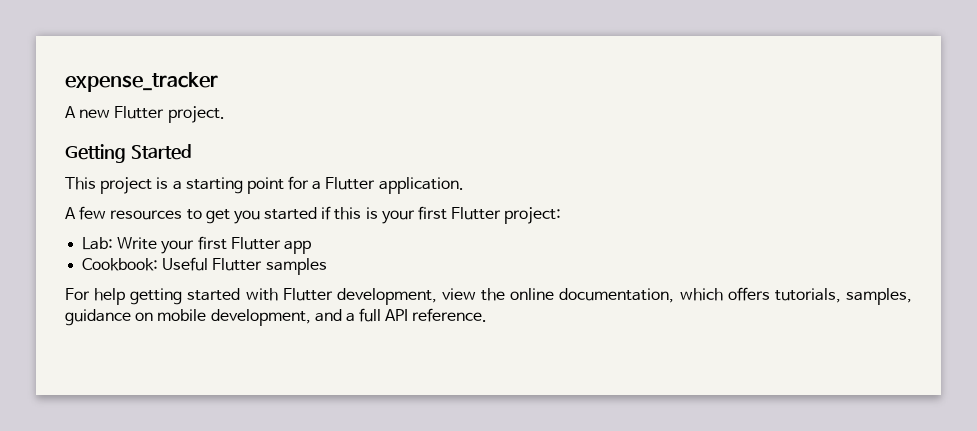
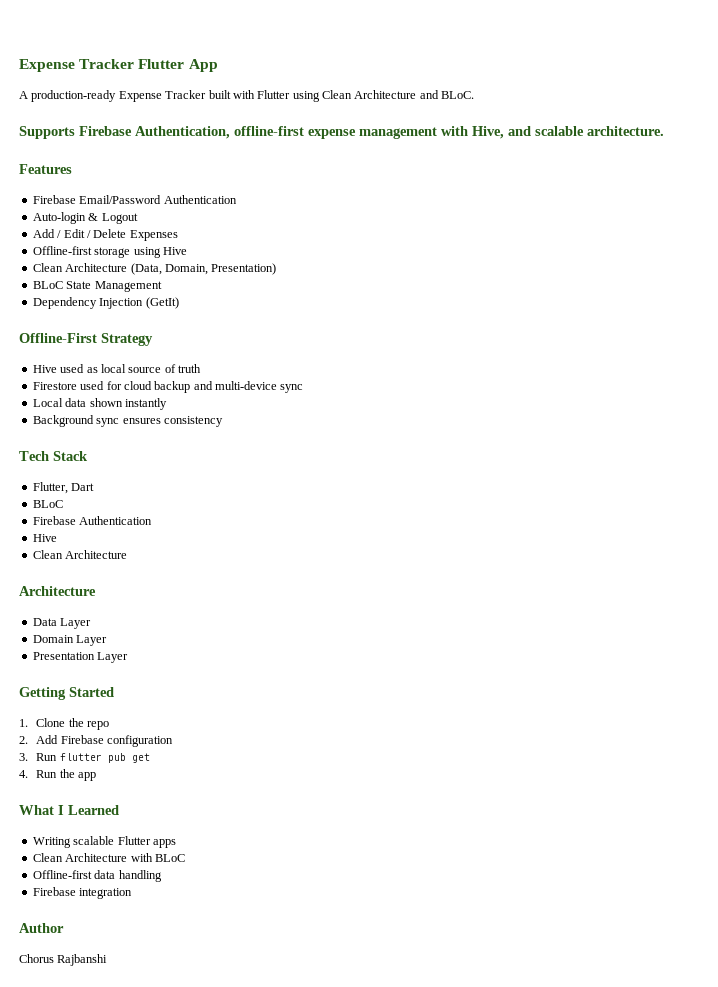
[65,72,218,92] [65,106,225,123] [65,144,192,163] [65,176,464,194] [65,206,562,224] [82,236,311,254] [82,257,327,275] [65,287,912,305] [65,308,488,326] expense_tracker // A new Flutter project. // Getting Started // This project is a starting point for a Flutter application. // A few resources to get you started if this is your first Flutter project: // Lab: Write your first Flutter app // Cookbook: Useful Flutter samples // For help getting started with Flutter development, view the online documentation, which offers tutorials, samples, guidance on mobile development, and a full API reference. -> [19,59,218,72] [19,90,475,102] [19,126,664,139] [19,164,72,174] [32,195,237,204] [32,212,138,224] [32,229,178,241] [32,246,187,258] [32,263,277,275] [32,281,162,292] [32,297,179,309] [19,333,153,346] [32,364,201,373] [32,381,304,393] [32,398,167,410] [32,415,223,427] [19,451,88,461] [32,482,95,494] [32,500,63,508] [32,516,153,525] [32,534,57,542] [32,550,128,559] [19,586,96,596] [32,618,92,629] [32,635,108,646] [32,652,129,663] [19,687,114,700] [19,718,109,730] [19,735,173,747] [19,753,150,763] [19,769,96,781] [19,805,119,815] [32,836,176,848] [32,853,185,862] [32,870,162,882] [32,887,133,899] [19,923,64,933] [19,954,108,966] Expense Tracker Flutter App // A production-ready Expense Tracker built with Flutter using Clean Architecture and BLoC. // Supports Firebase Authentication, offline-first expense management with Hive, and scalable architecture. // Features // Firebase Email/Password Authentication // Auto-login & Logout // Add / Edit / Delete Expenses // Offline-first storage using Hive // Clean Architecture (Data, Domain, Presentation) // BLoC State Management // Dependency Injection (GetIt) // Offline-First Strategy // Hive used as local source of truth // Firestore used for cloud backup and multi-device sync // Local data shown instantly // Background sync ensures consistency // Tech Stack // Flutter, Dart // BLoC // Firebase Authentication // Hive // Clean Architecture // Architecture // Data Layer // Domain Layer // Presentation Layer // Getting Started // 1. Clone the repo // 2. Add Firebase configuration // 3. Run flutter pub get // 4. Run the app // What I Learned // Writing scalable Flutter apps // Clean Architecture with BLoC // Offline-first data handling // Firebase integration // Author // Chorus Rajbanshi

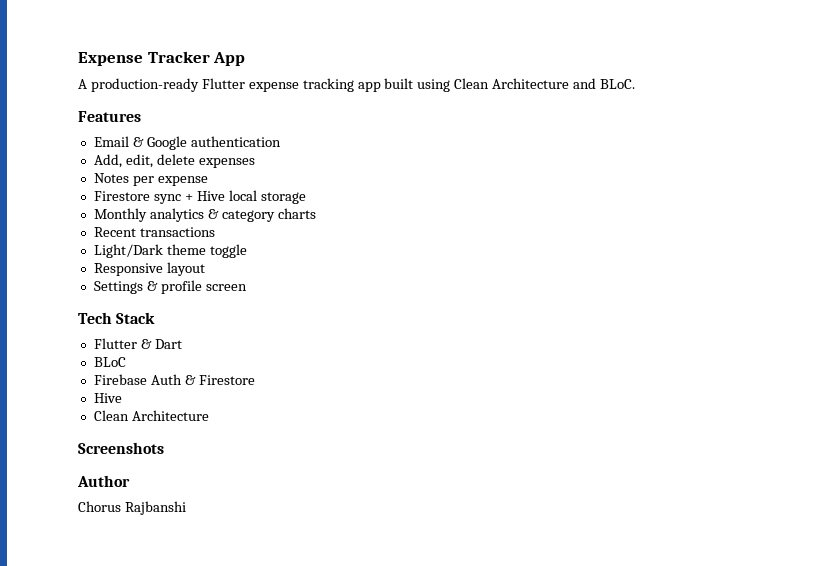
[19,59,185,72] Expense Tracker Flutter -> [78,51,210,66] Expense Tracker
[118,90,291,102] Expense Tracker built with Flutter -> [201,78,414,92] Flutter expense tracking app built
[19,126,664,139] [19,164,72,174] [32,195,237,204] [32,212,138,224] [32,229,178,241] [32,246,187,258] [32,263,277,275] [32,281,162,292] [32,297,179,309] [19,333,153,346] [32,364,201,373] [32,381,304,393] [32,398,167,410] [32,415,223,427] Supports Firebase Authentication, offline-first expense management with Hive, and scalable architecture. // Features // Firebase Email/Password Authentication // Auto-login & Logout // Add / Edit / Delete Expenses // Offline-first storage using Hive // Clean Architecture (Data, Domain, Presentation) // BLoC State Management // Dependency Injection (GetIt) // Offline-First Strategy // Hive used as local source of truth // Firestore used for cloud backup and multi-device sync // Local data shown instantly // Background sync ensures consistency -> [78,111,141,122] [93,136,281,150] [93,154,255,168] [93,173,208,186] [93,190,306,204] [93,208,316,222] [93,227,215,237] [93,244,247,258] [93,262,205,276] [93,280,247,294] Features // Email & Google authentication // Add, edit, delete expenses // Notes per expense // Firestore sync + Hive local storage // Monthly analytics & category charts // Recent transactions // Light/Dark theme toggle // Responsive layout // Settings & profile screen
[32,482,68,494] Flutter, -> [93,338,152,349] Flutter &
[79,516,153,525] Authentication -> [150,374,255,385] Auth & Firestore
[19,586,96,596] [32,618,92,629] [32,635,108,646] [32,652,129,663] [19,687,114,700] [19,718,109,730] [19,735,173,747] [19,753,150,763] [19,769,96,781] [19,805,119,815] [32,836,176,848] [32,853,185,862] [32,870,162,882] [32,887,133,899] Architecture // Data Layer // Domain Layer // Presentation Layer // Getting Started // 1. Clone the repo // 2. Add Firebase configuration // 3. Run flutter pub get // 4. Run the app // What I Learned // Writing scalable Flutter apps // Clean Architecture with BLoC // Offline-first data handling // Firebase integration -> [78,442,164,454] Screenshots

